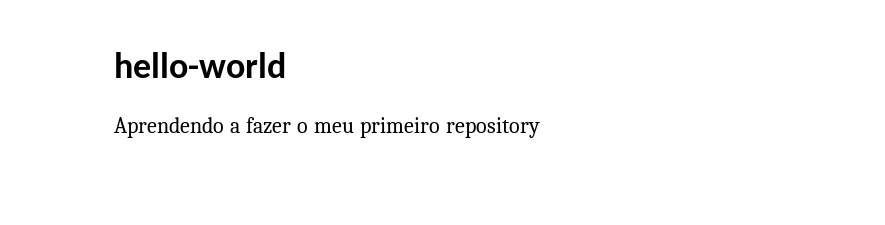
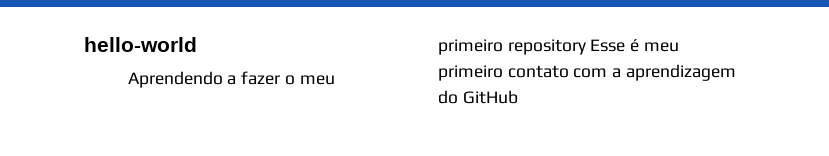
(540, 127) none -> [590,39,679,52] [438,64,736,81] [438,90,518,104] Esse é meu primeiro contato com a aprendizagem do GitHub

